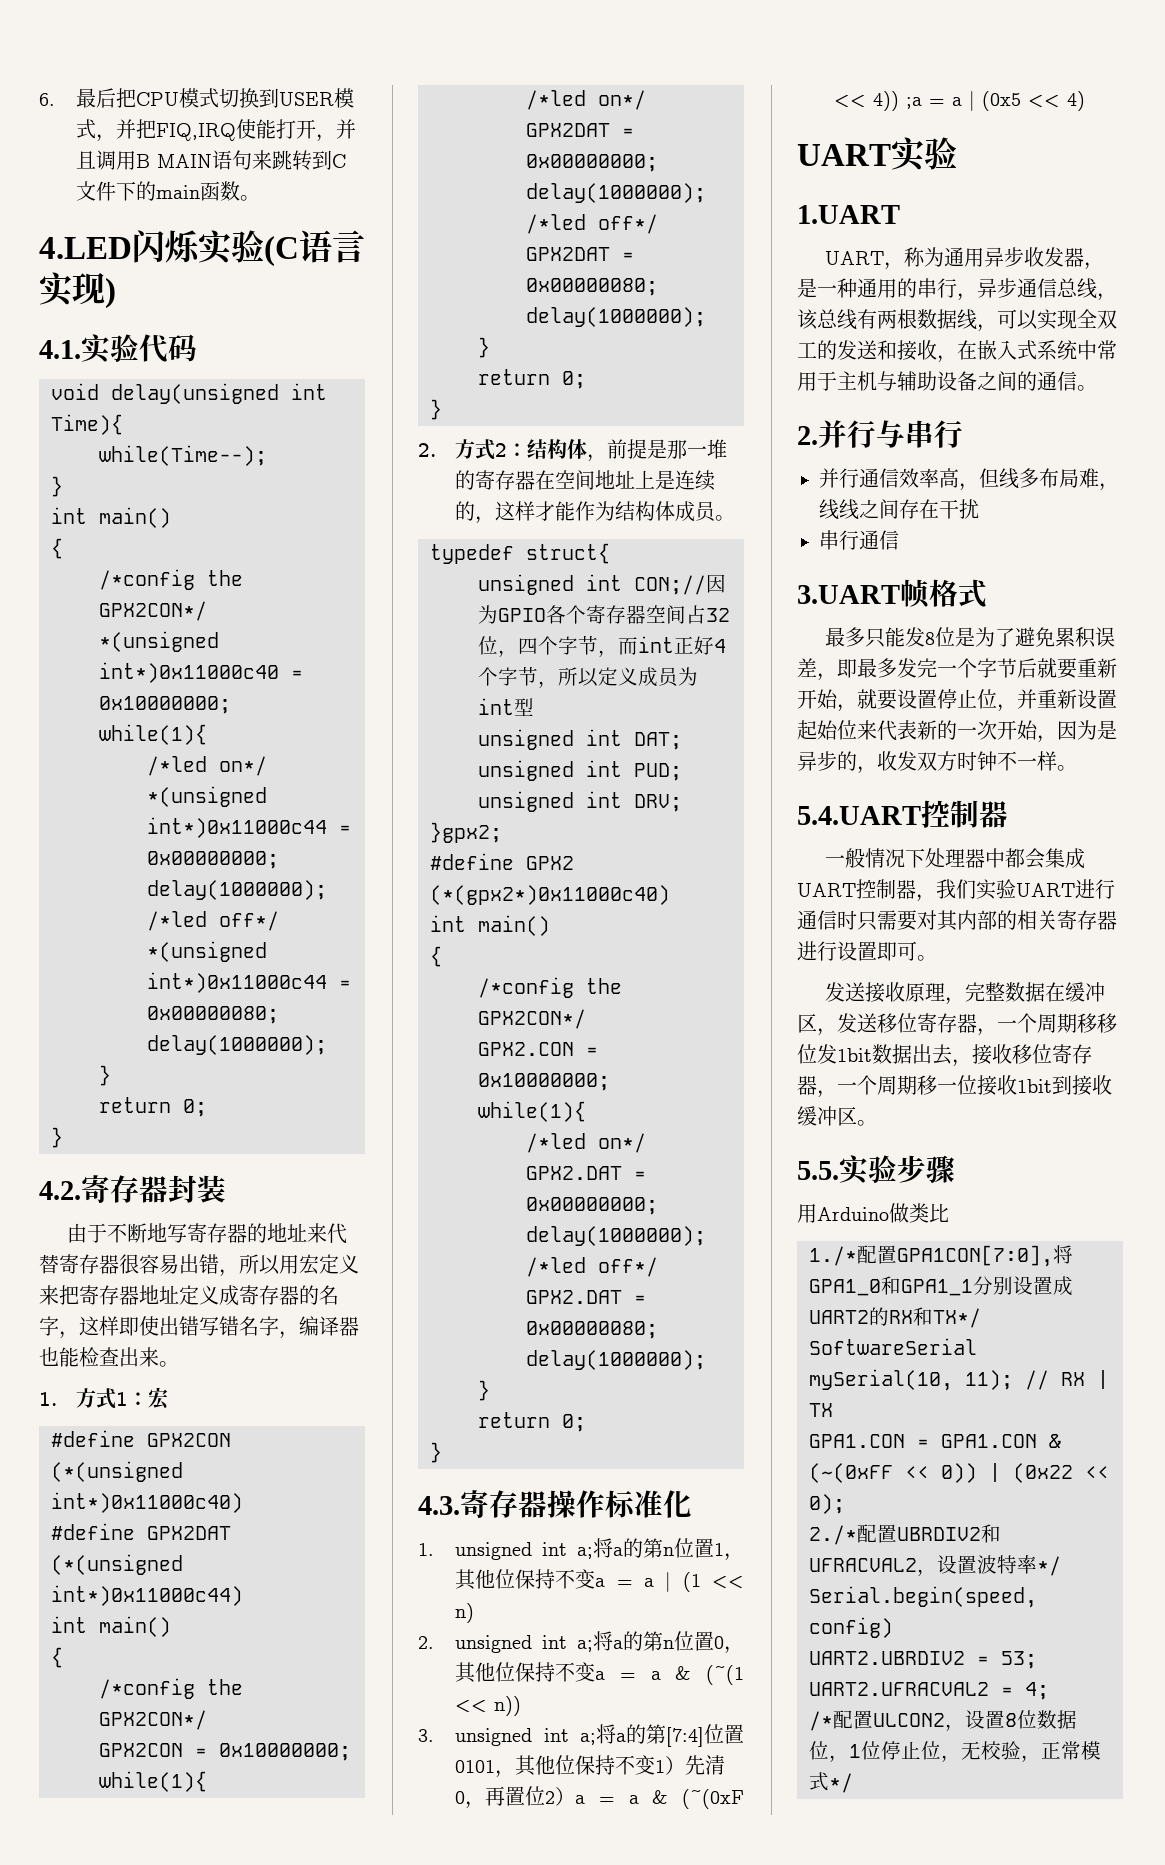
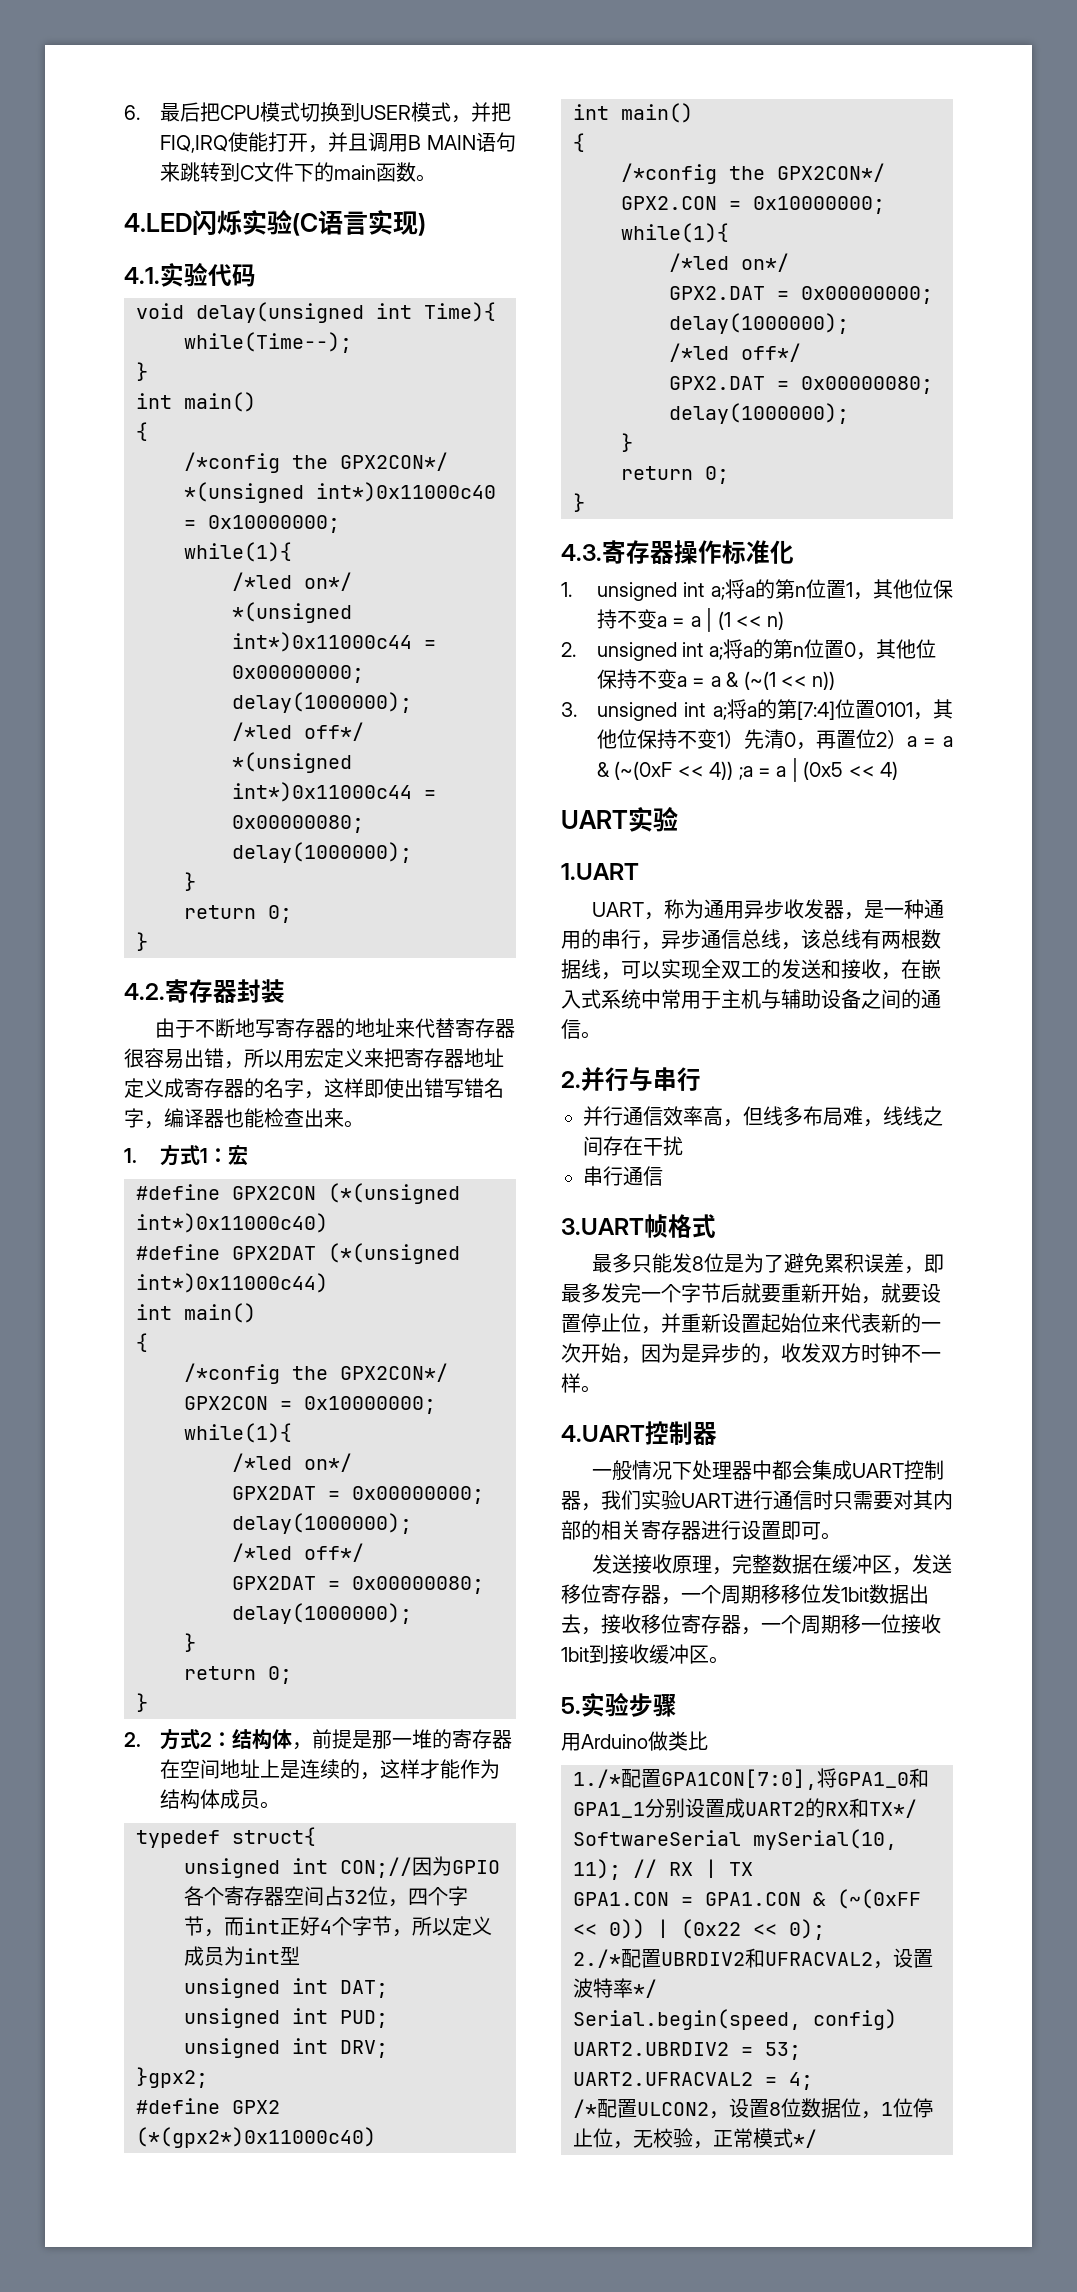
[797,806,921,825] 5.4.UART -> [561,1425,645,1442] 4.UART
[797,1161,839,1180] 5.5. -> [561,1697,581,1714] 5.

